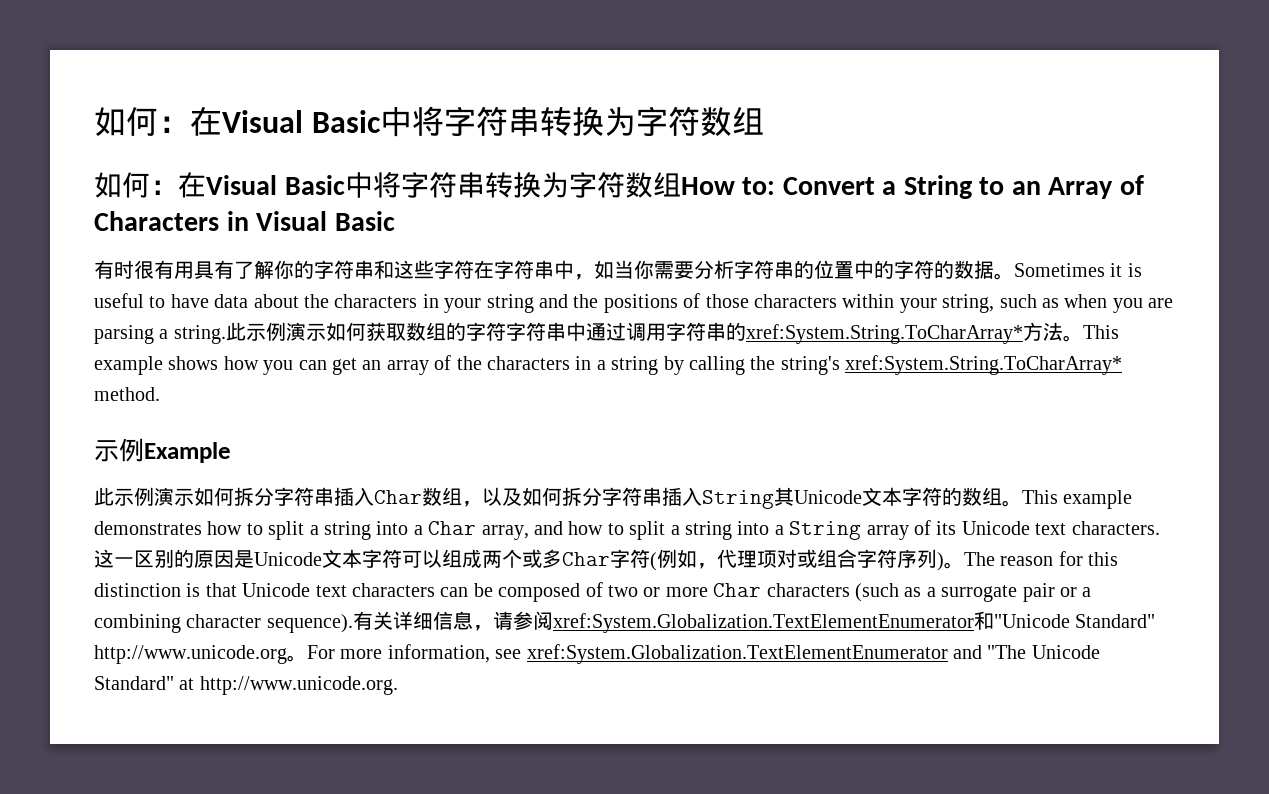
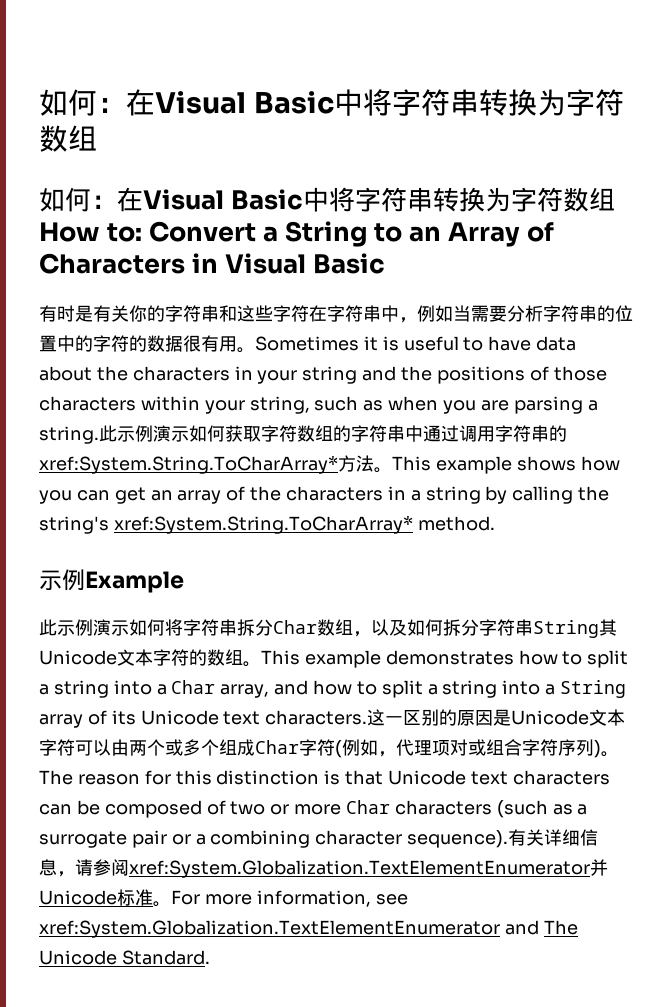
[134,260,274,279] 很有用具有了解 -> [75,305,129,322] 是有关
[594,260,654,279] 如当你 -> [417,305,471,322] 例如当
(994, 269) none -> [183,335,237,352] 很有用
(406, 332) none -> [261,425,297,442] 字符
[505,322,546,341] 字符 -> (387, 433) none
[234,487,374,506] 拆分字符串插入 -> [165,619,273,636] 将字符串拆分
[662,487,702,506] 插入 -> (533, 627) none
[442,549,482,568] 组成 -> [111,739,129,756] 由
(562, 558) none -> [201,739,255,756] 个组成
[973,611,1156,630] [94,645,287,664] 和"Unicode Standard" http://www.unicode.org -> [590,859,608,876] [39,889,153,906] 并Unicode标准
[987,645,1100,659] [94,676,398,695] "The Unicode Standard" at http://www.unicode.org. -> [543,920,578,935] [39,950,210,965] The Unicode Standard.

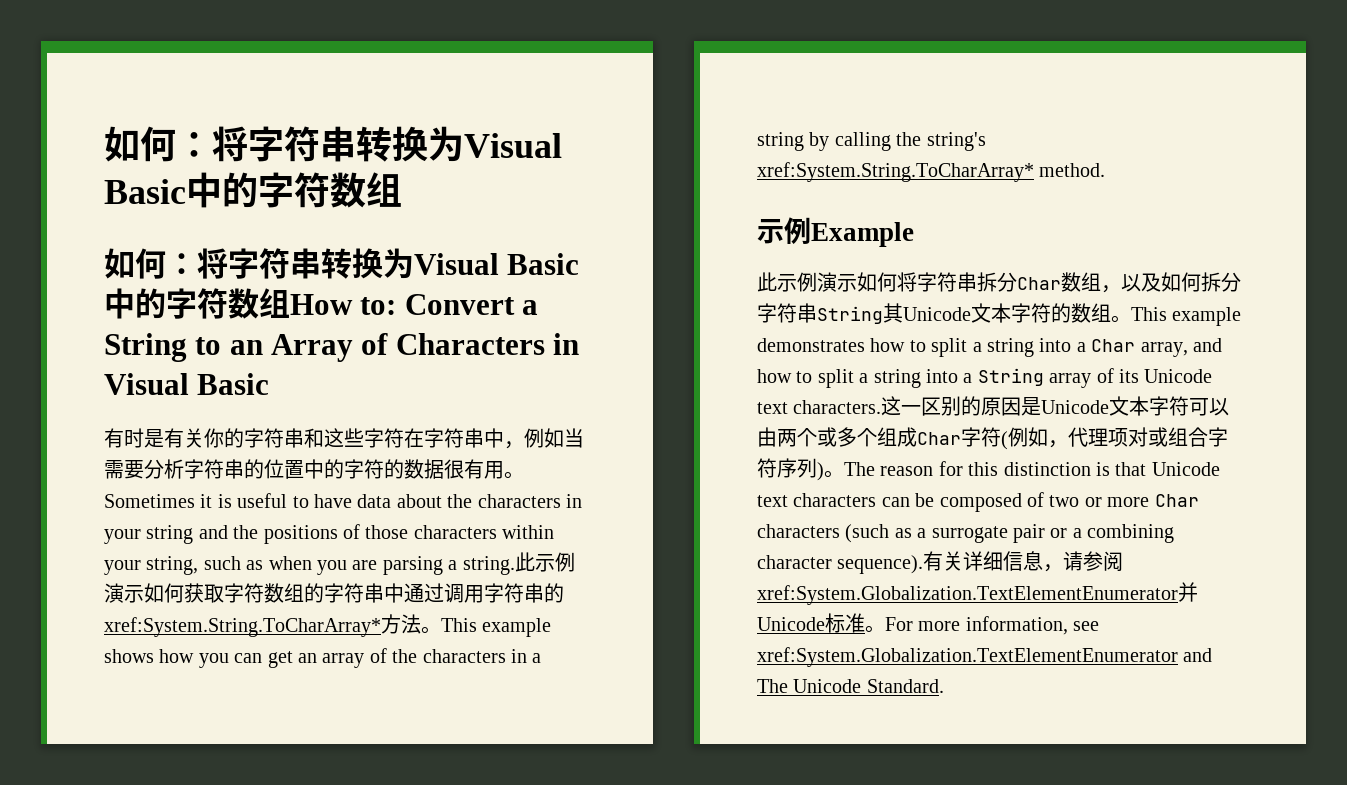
[39,89,566,116] 如何：在Visual Basic中将字符串转换为 -> [104,126,562,162] [104,172,258,208] 如何：将字符串转换为Visual Basic中的
[117,187,511,212] 在Visual Basic中将字符串转换为 -> [197,248,580,279] [104,288,166,319] 将字符串转换为Visual Basic中的

